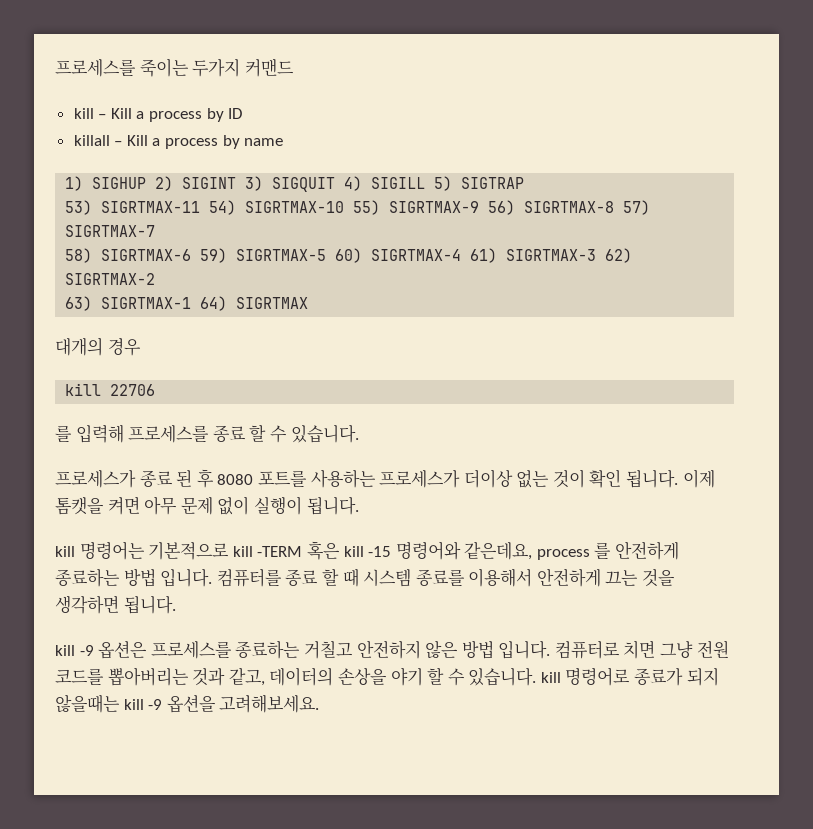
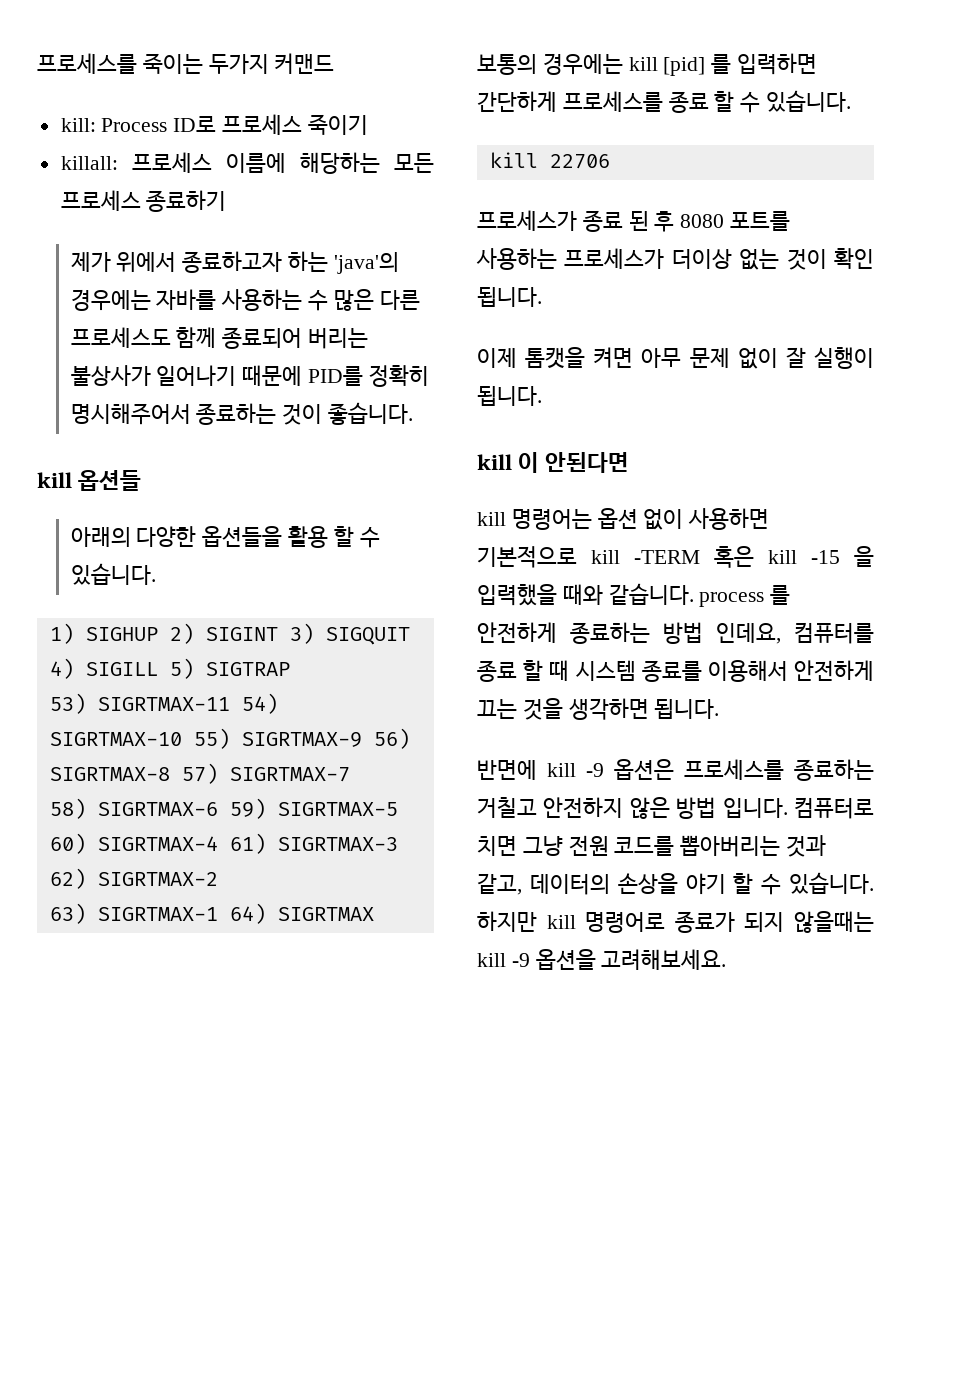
[73,108,243,122] [73,135,284,149] kill – Kill a process by ID // killall – Kill a process by name -> [60,114,368,135] [60,152,434,174] [60,190,227,212] [70,251,399,274] [70,289,420,311] [70,327,369,349] [70,365,429,387] [70,402,414,425] [37,470,142,491] [70,526,380,548] [70,563,156,585] kill: Process ID로 프로세스 죽이기 // killall: 프로세스 이름에 해당하는 모든 프로세스 종료하기 // 제가 위에서 종료하고자 하는 'java'의 경우에는 자바를 사용하는 수 많은 다른 프로세스도 함께 종료되어 버리는 불상사가 일어나기 때문에 PID를 정확히 명시해주어서 종료하는 것이 좋습니다. // kill 옵션들 // 아래의 다양한 옵션들을 활용 할 수 있습니다.
[55,337,141,356] [65,383,156,396] [55,424,124,443] 대개의 경우 // kill 22706 // 를 입력해 -> [477,53,818,76] [477,91,557,112] 보통의 경우에는 kill [pid] 를 입력하면 간단하게
(359, 434) none -> [489,152,610,169] // kill 22706
(679, 479) none -> (542, 297) //
(250, 505) none -> [785,347,806,368] 잘
(359, 506) none -> [477,452,630,473] // kill 이 안된다면
(145, 550) none -> [597,508,770,530] 옵션 없이 사용하면
[395,541,533,560] 명령어와 같은데요, -> [854,546,874,567] [477,583,694,606] 을 입력했을 때와 같습니다.
[160,569,213,587] 입니다. -> [716,623,781,644] 인데요,
(176, 605) none -> [477,760,537,780] 반면에
(537, 677) none -> [477,911,537,932] 하지만

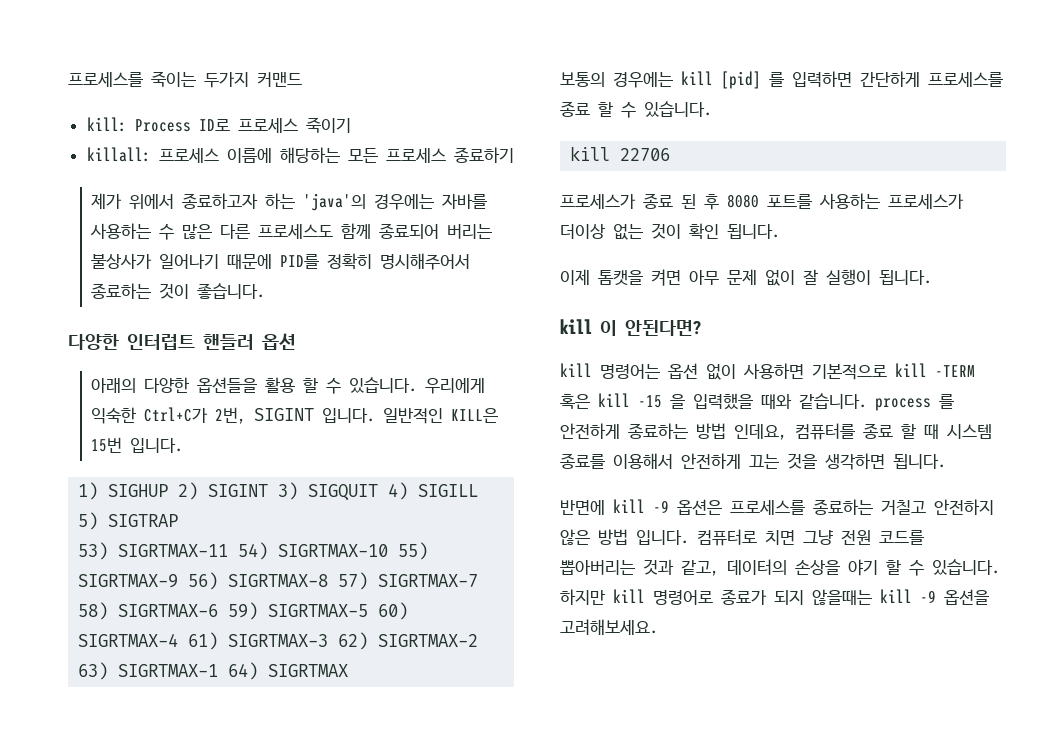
[37,470,142,491] kill 옵션들 -> [68,333,296,350] 다양한 인터럽트 핸들러 옵션
(156, 574) none -> [425,378,486,394] [91,407,499,424] [91,437,184,453] 우리에게 익숙한 Ctrl+C가 2번, SIGINT 입니다. 일반적인 KILL은 15번 입니다.
[545,452,630,473] 안된다면 -> [625,320,701,336] 안된다면?

